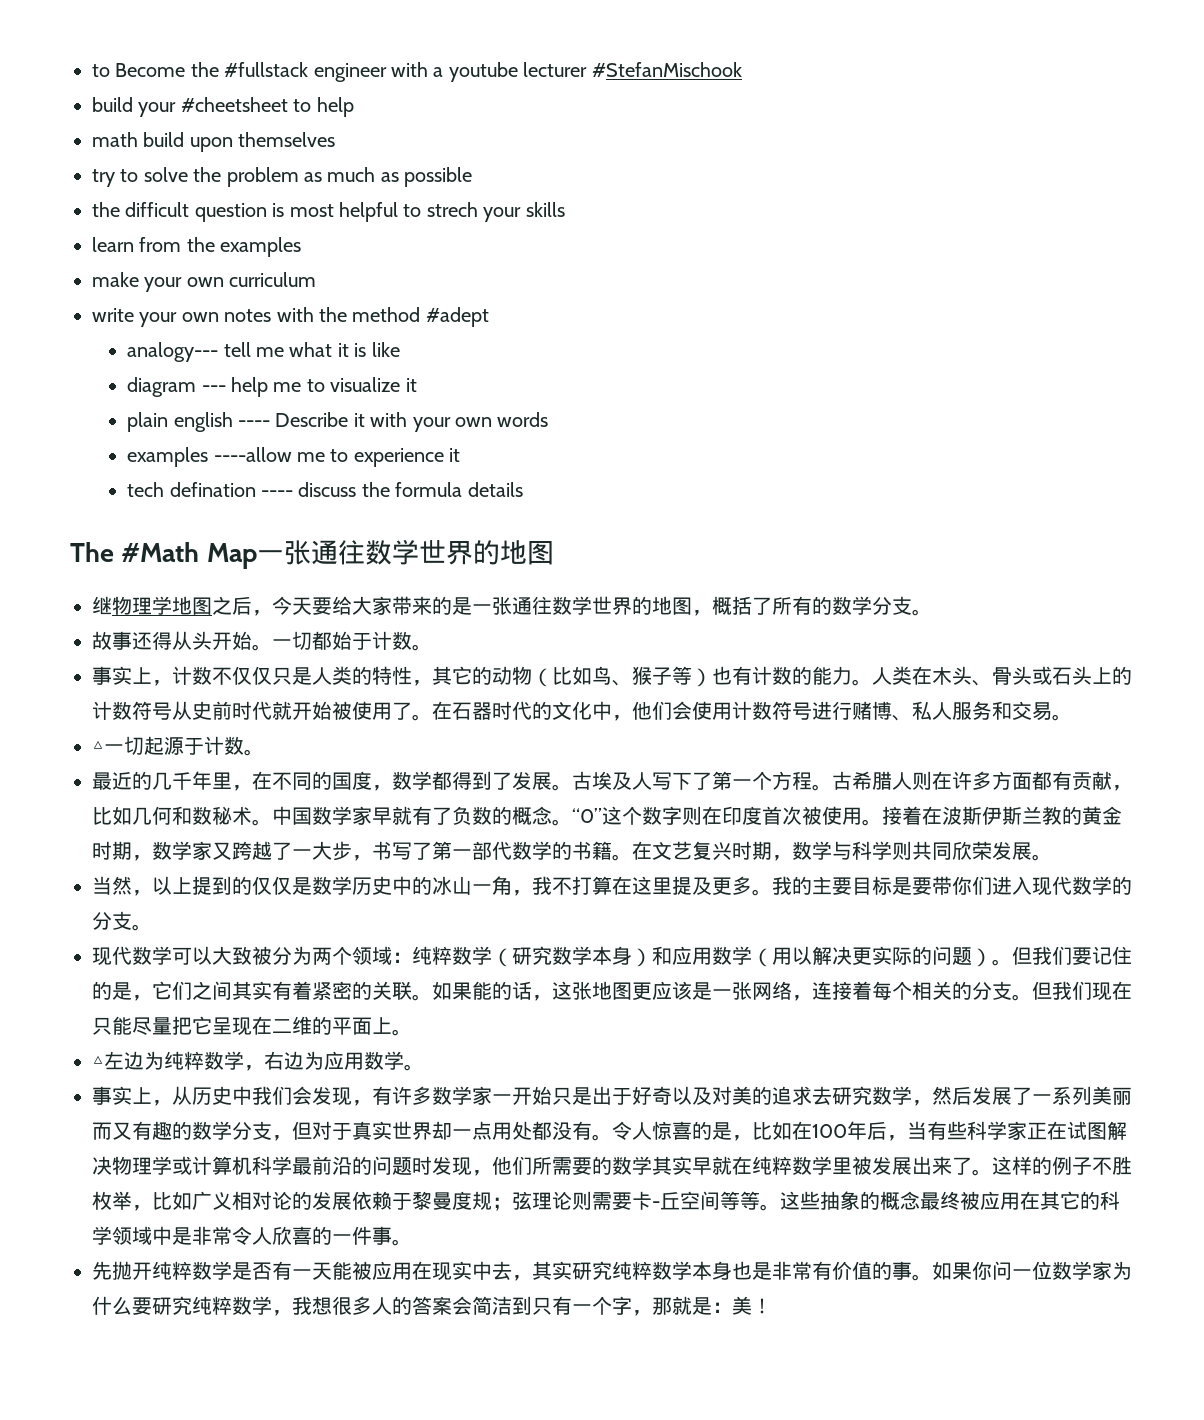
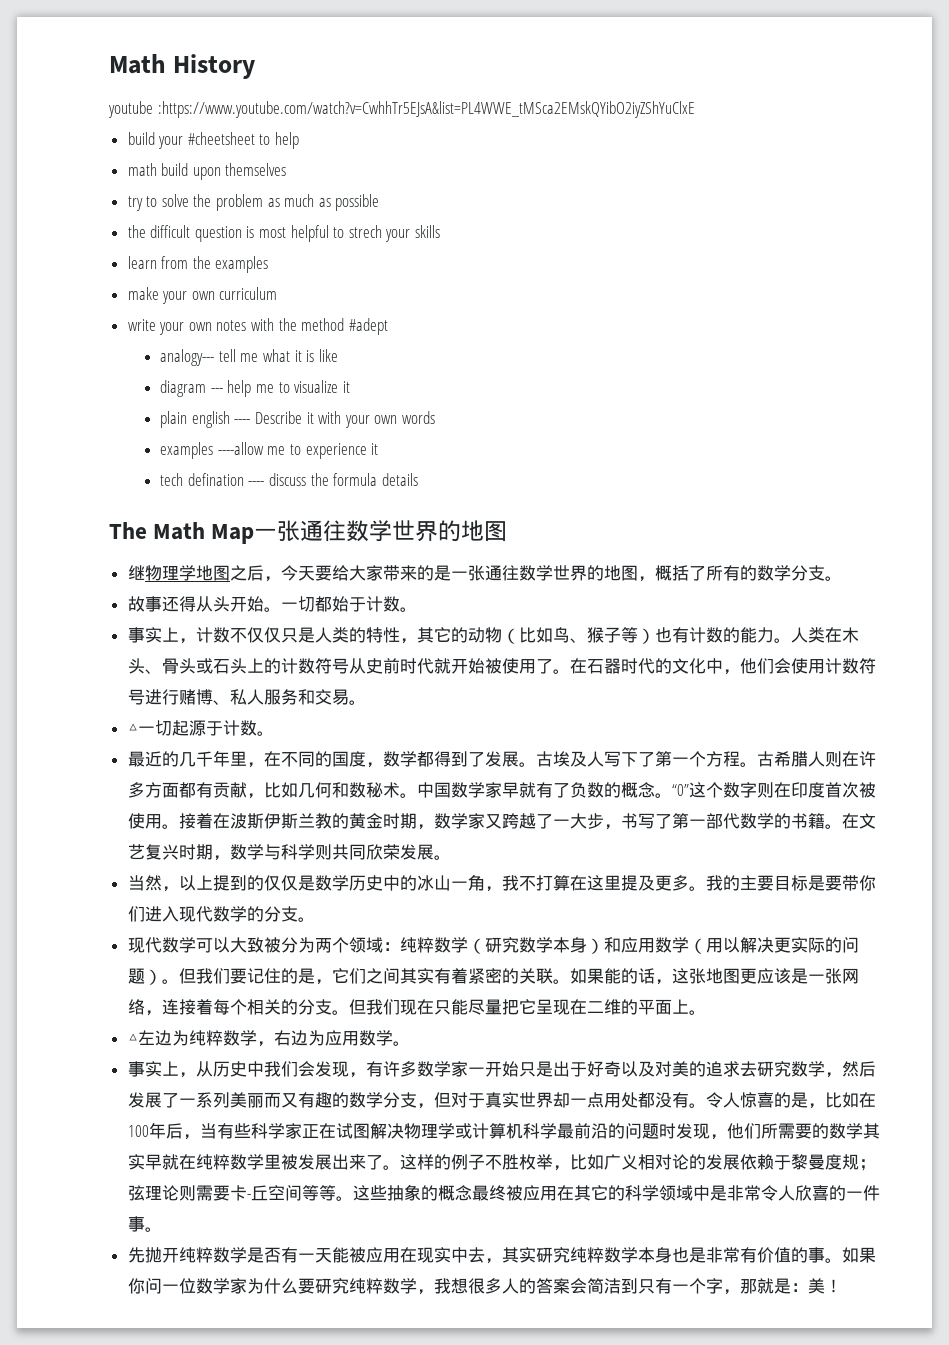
[92,62,742,82] to Become the #fullstack engineer with a youtube lecturer #StefanMischook -> [109,54,255,79] [108,101,695,118] Math History // youtube :https://www.youtube.com/watch?v=CwhhTr5EJsA&list=PL4WWE_tMSca2EMskQYibO2iyZShYuClxE
[121,542,200,562] #Math -> [153,522,206,540] Math

